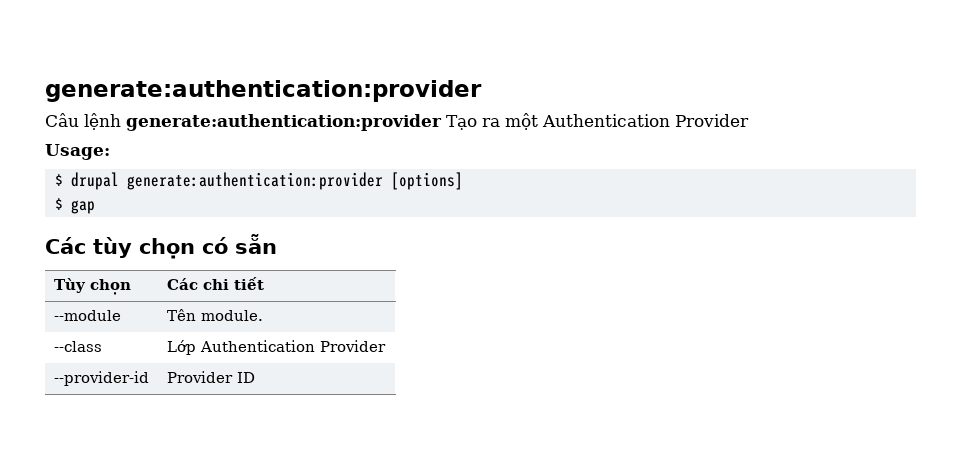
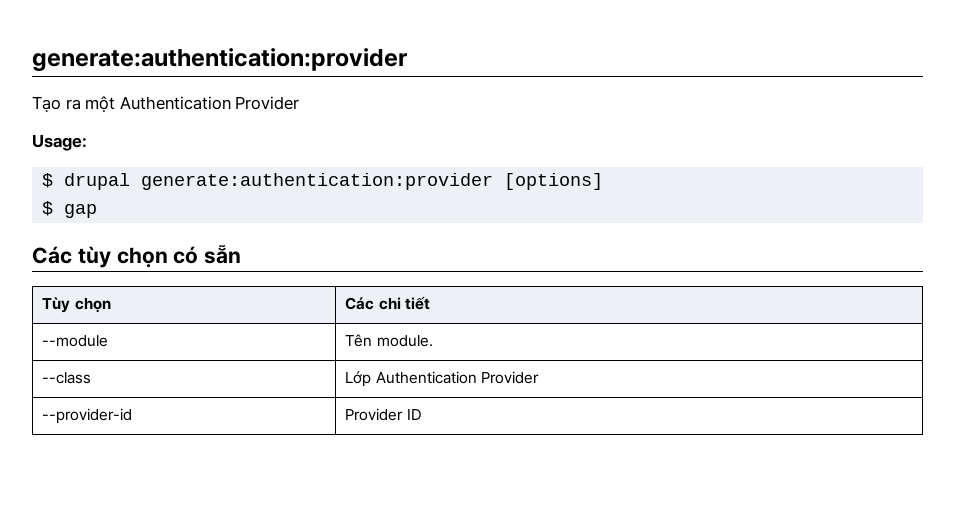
[45,113,442,131] Câu lệnh generate:authentication:provider -> (408, 60) none

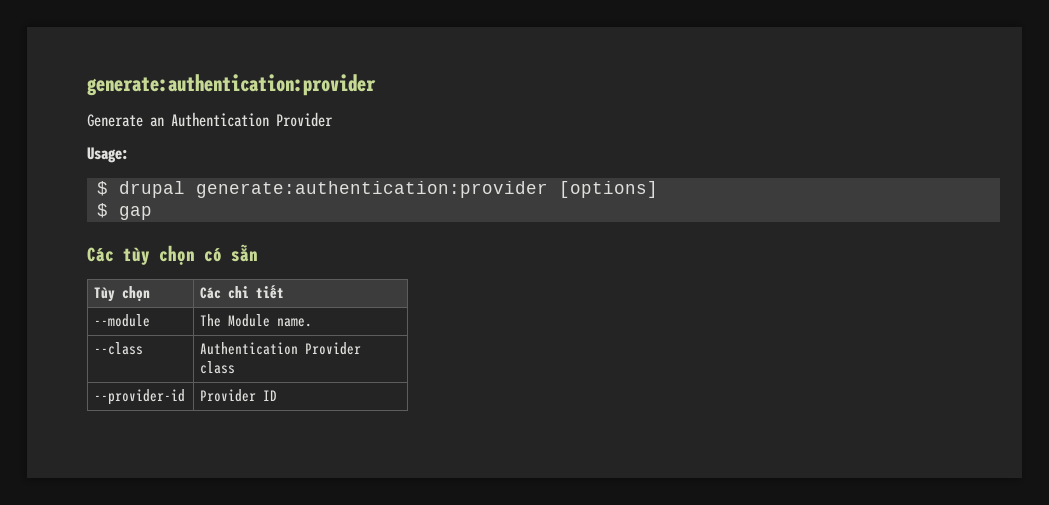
[32,96,116,112] Tạo ra một -> [87,114,164,127] Generate an
[345,334,433,347] Tên module. -> [200,314,313,327] The Module name.
[345,371,539,387] Lớp Authentication Provider -> [200,342,362,355] [200,361,236,374] Authentication Provider class

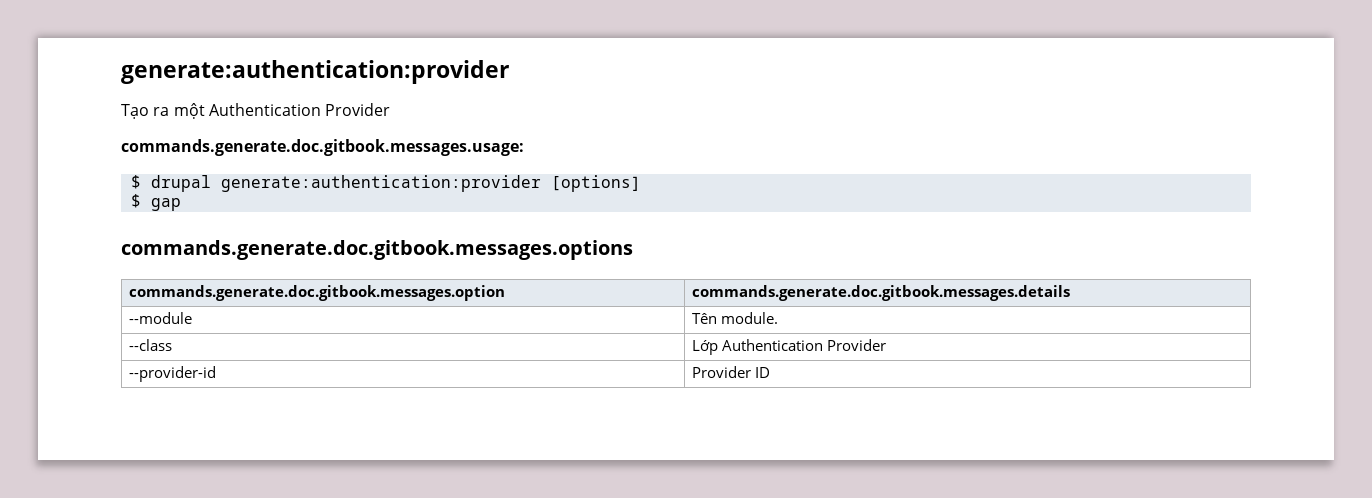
[87,112,333,127] [87,147,129,163] Generate an Authentication Provider // Usage: -> [121,103,391,119] [121,139,524,156] Tạo ra một Authentication Provider // commands.generate.doc.gitbook.messages.usage:
[87,244,258,265] [94,286,151,302] [200,285,285,299] [94,314,151,327] [200,314,313,327] Các tùy chọn có sẵn // Tùy chọn | Các chi tiết // --module | The Module name. -> [121,240,633,260] [128,285,505,301] [691,285,1070,301] [128,312,192,324] [691,312,778,324] commands.generate.doc.gitbook.messages.options // commands.generate.doc.gitbook.messages.option | commands.generate.doc.gitbook.messages.details // --module | Tên module.
[200,342,362,355] [200,361,236,374] Authentication Provider class -> [691,339,886,355] Lớp Authentication Provider

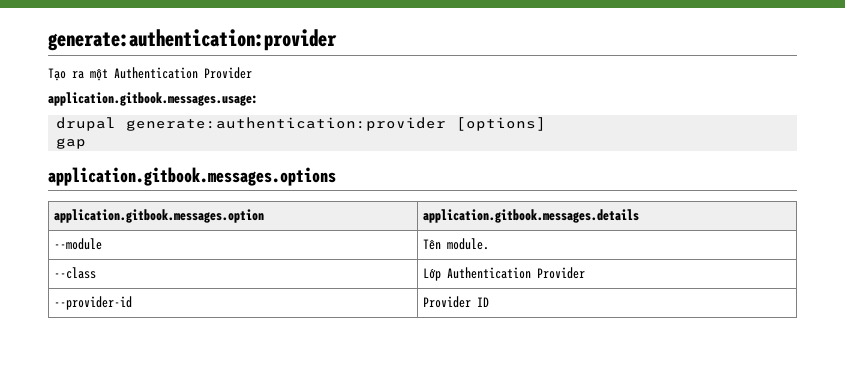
[121,139,524,156] [130,175,141,189] commands.generate.doc.gitbook.messages.usage: // $ -> [48,92,258,106] application.gitbook.messages.usage: //
[130,194,141,208] $ -> (547, 124) none
[121,240,633,260] [128,285,505,301] [691,285,1070,301] commands.generate.doc.gitbook.messages.options // commands.generate.doc.gitbook.messages.option | commands.generate.doc.gitbook.messages.details -> [48,167,336,186] [53,209,264,223] [422,209,639,223] application.gitbook.messages.options // application.gitbook.messages.option | application.gitbook.messages.details

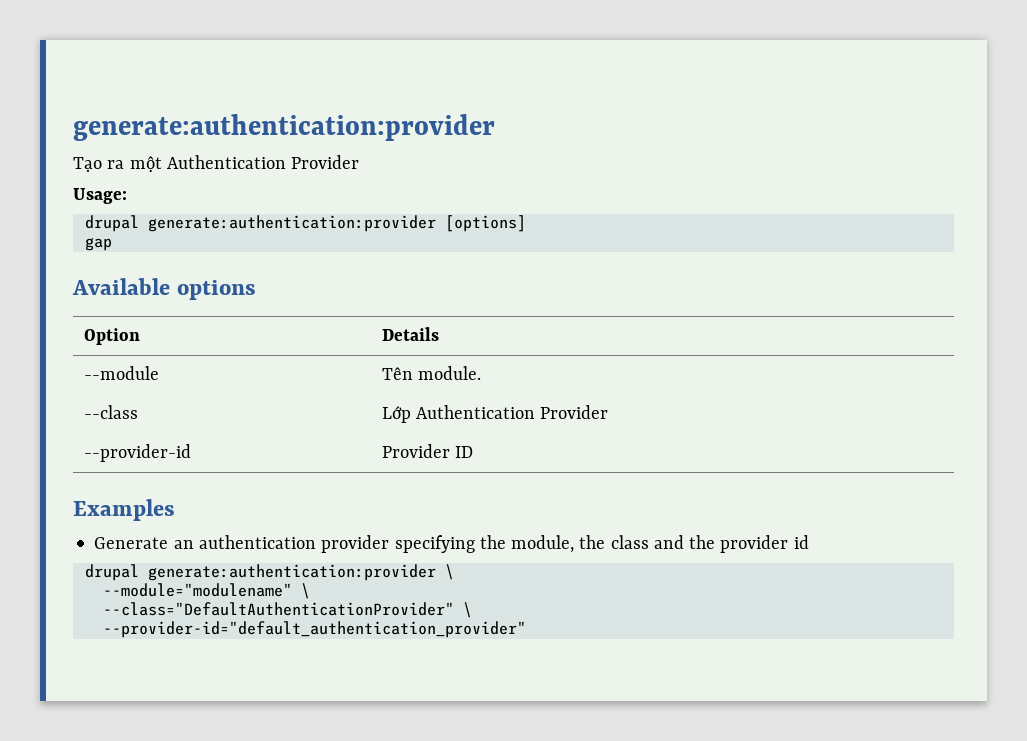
[48,92,258,106] application.gitbook.messages.usage: -> [73,188,127,204] Usage:
[48,167,336,186] [53,209,264,223] [422,209,639,223] application.gitbook.messages.options // application.gitbook.messages.option | application.gitbook.messages.details -> [72,278,257,300] [83,328,140,345] [381,327,439,341] Available options // Option | Details
(489, 302) none -> [73,499,175,521] [94,535,809,553] [84,564,454,581] [102,583,310,599] [102,602,472,618] [102,621,526,638] // Examples // Generate an authentication provider specifying the module, the class and the provider id // drupal generate:authentication:provider \ // --module="modulename" \ // --class="DefaultAuthenticationProvider" \ // --provider-id="default_authentication_provider"

